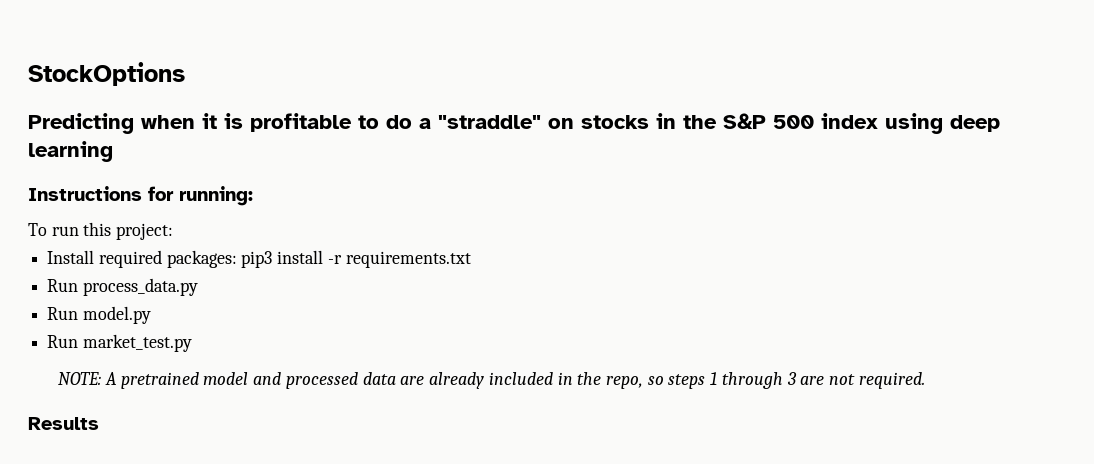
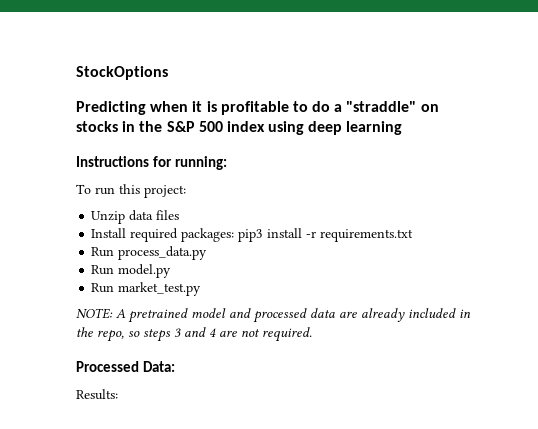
(174, 231) none -> [91,210,180,224] // Unzip data files
[710,372,797,389] 1 through 3 -> [174,327,216,337] 3 and 4
[28,417,99,430] Results -> [76,361,175,372] [76,389,118,400] Processed Data: // Results:

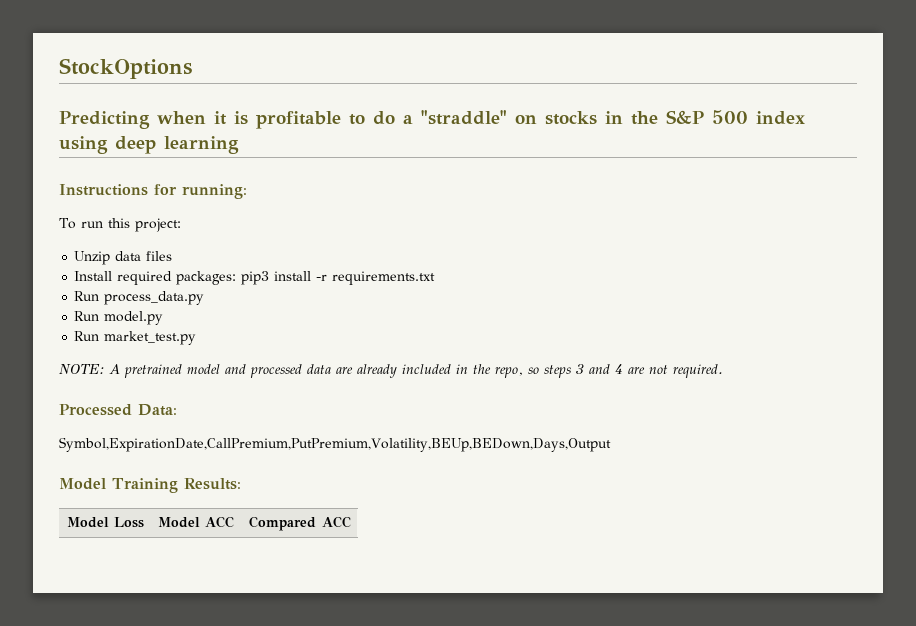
[76,389,118,400] Results: -> [59,437,611,452] [59,478,241,493] [66,517,144,528] [158,516,234,528] [248,516,351,531] Symbol,ExpirationDate,CallPremium,PutPremium,Volatility,BEUp,BEDown,Days,Output // Model Training Results: // Model Loss | Model ACC | Compared ACC

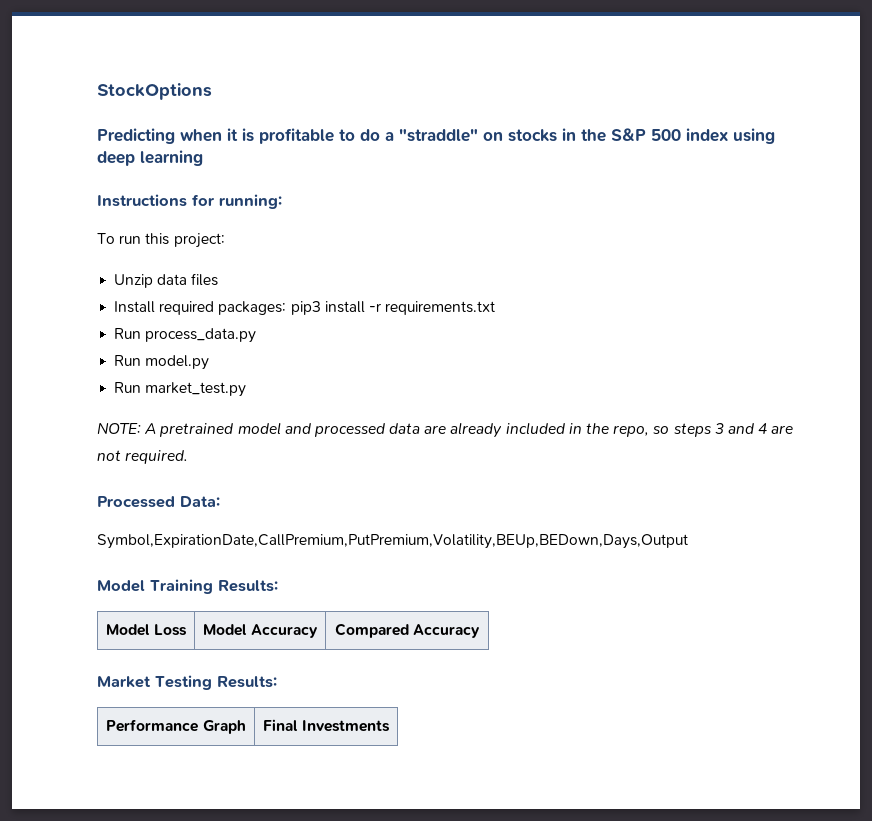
[205,516,234,528] ACC -> [250,624,318,638] Accuracy
[321,516,351,528] ACC -> [413,624,481,638] [97,675,277,690] [106,719,246,734] [263,719,390,732] Accuracy // Market Testing Results: // Performance Graph | Final Investments

